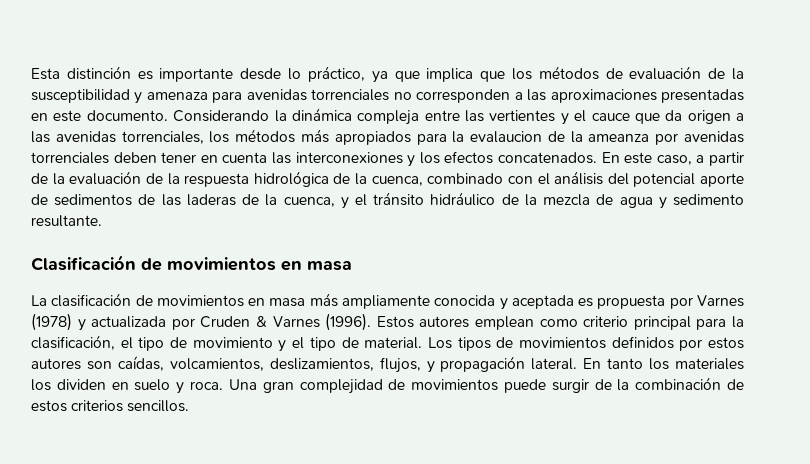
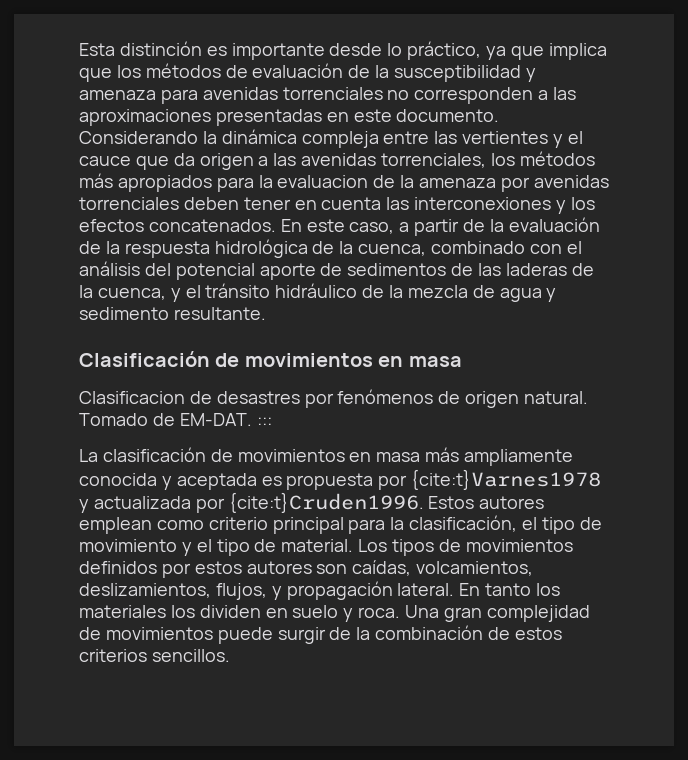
[470,131,650,143] evalaucion de la ameanza -> [277,175,497,188] evaluacion de la amenaza
(352, 265) none -> [79,389,589,408] [79,413,272,426] // Clasificacion de desastres por fenómenos de origen natural. Tomado de EM-DAT. :::
[697,295,745,307] [31,313,72,331] Varnes (1978) -> [411,469,602,490] {cite:t}Varnes1978
[200,313,372,331] Cruden & Varnes (1996). -> [228,492,424,513] {cite:t}Cruden1996.

